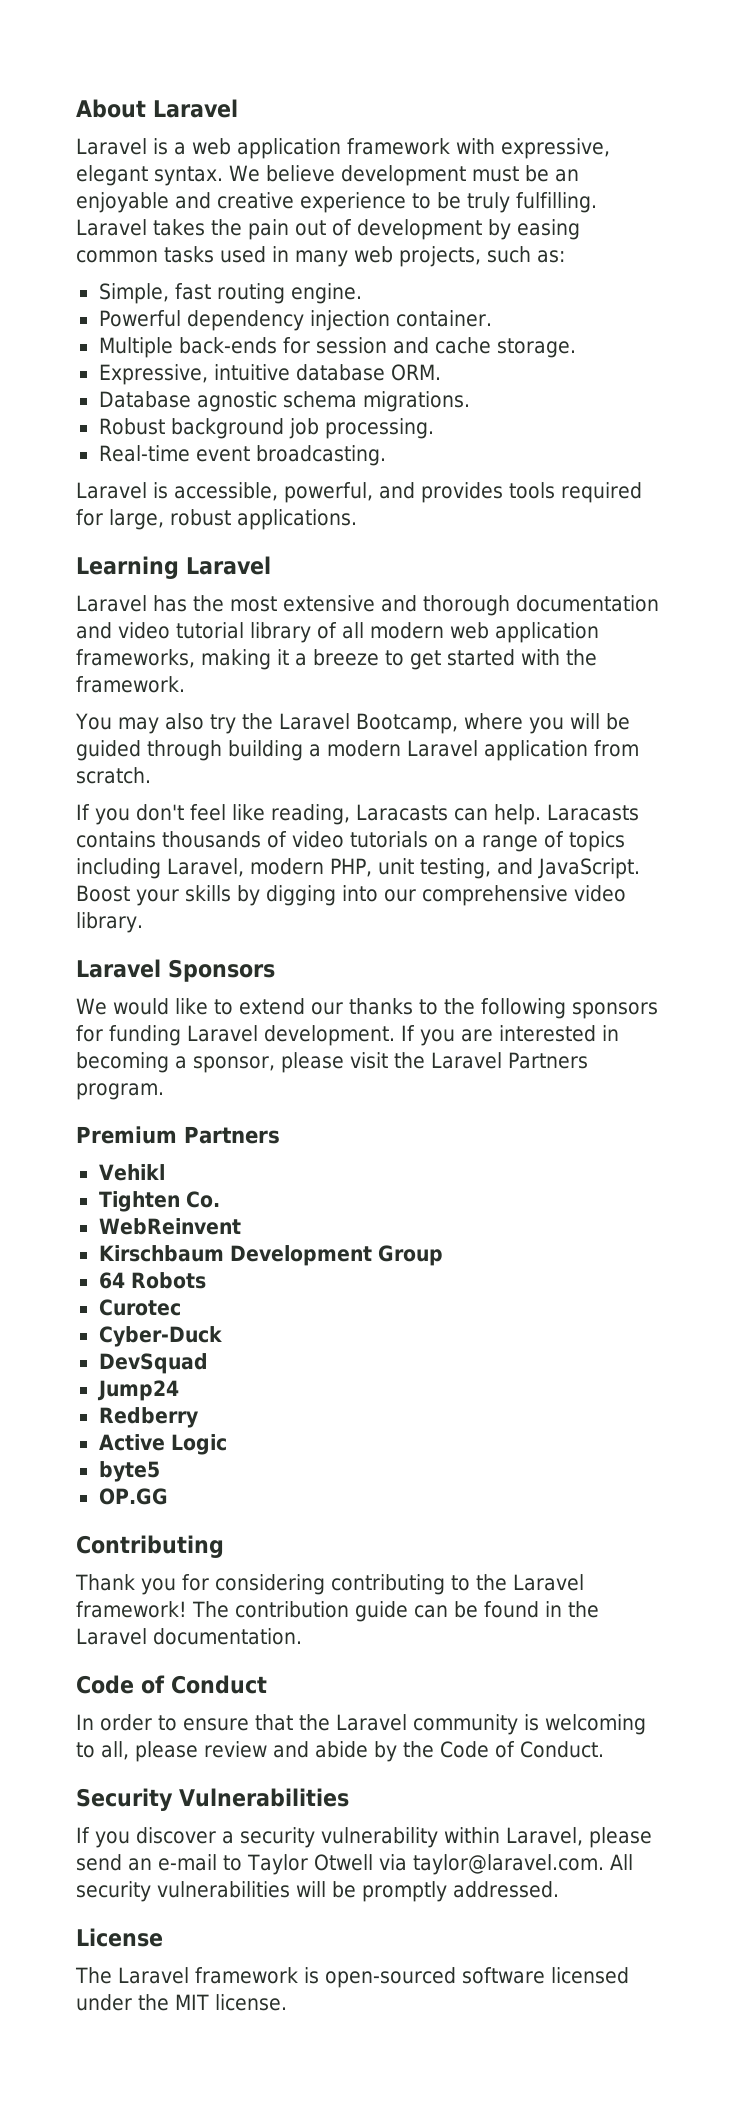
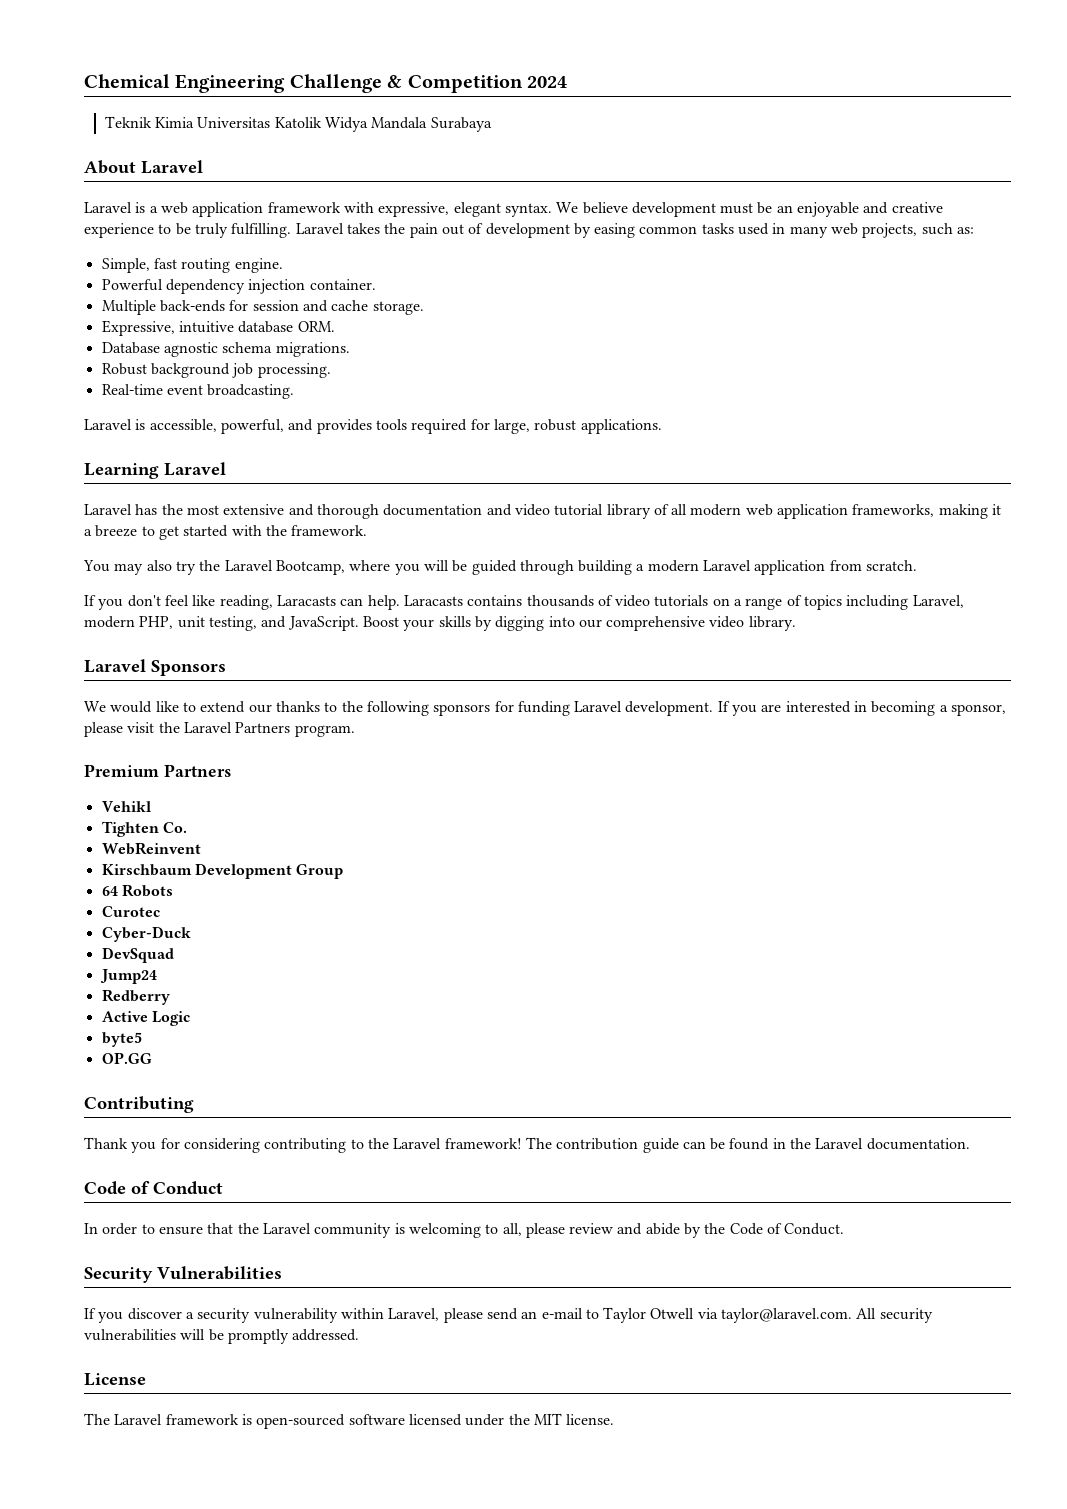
(76, 108) none -> [84,74,567,93] [104,116,492,132] Chemical Engineering Challenge & Competition 2024 // Teknik Kimia Universitas Katolik Widya Mandala Surabaya //

